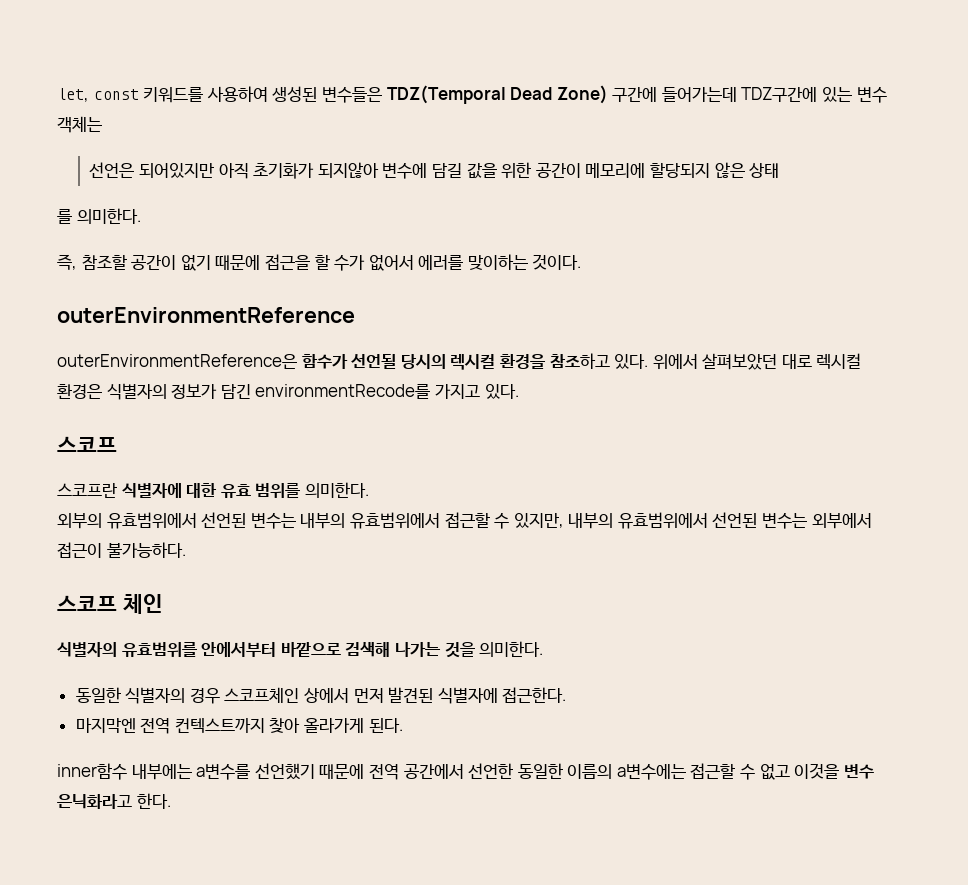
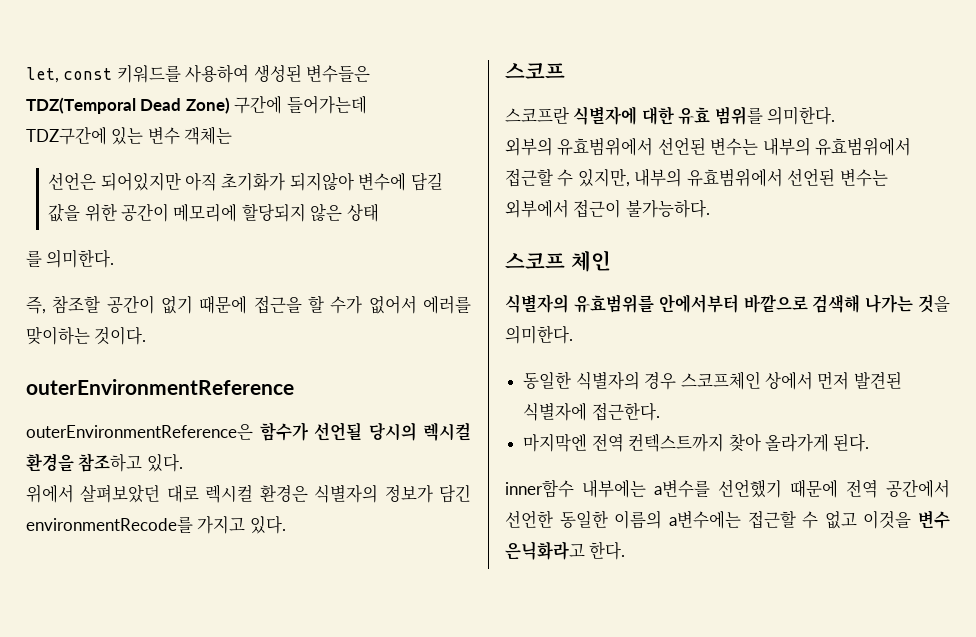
(737, 94) none -> (367, 104) //
(649, 361) none -> (183, 463) //

